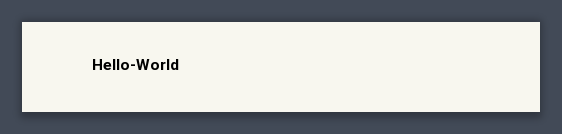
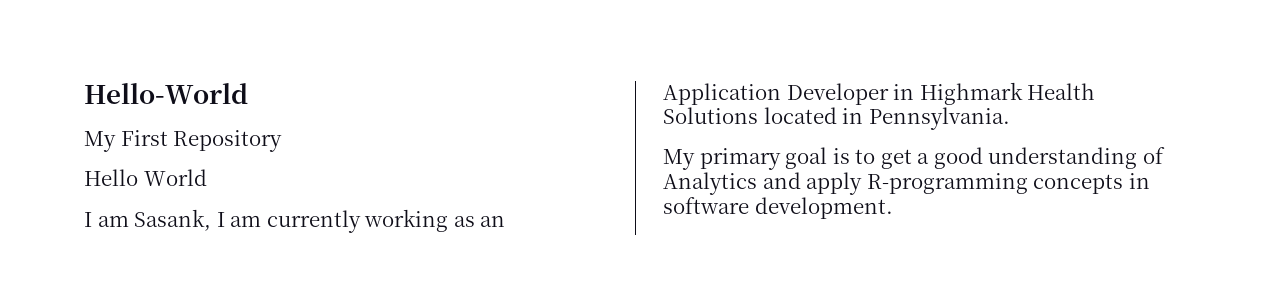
(179, 64) none -> [84,130,283,152] [84,169,207,186] [84,209,506,233] [663,82,1096,105] [663,107,1010,130] [663,147,1165,170] [663,172,1150,195] [663,197,893,219] // My First Repository // Hello World // I am Sasank, I am currently working as an Application Developer in Highmark Health Solutions located in Pennsylvania. // My primary goal is to get a good understanding of Analytics and apply R-programming concepts in software development.

